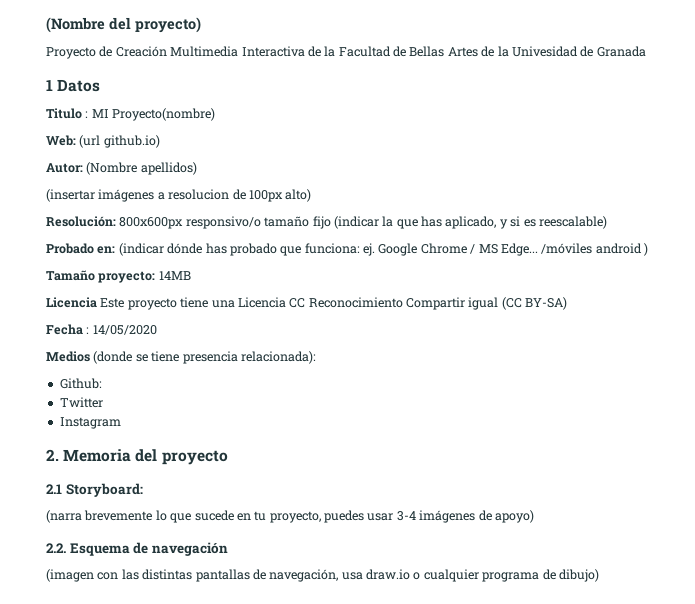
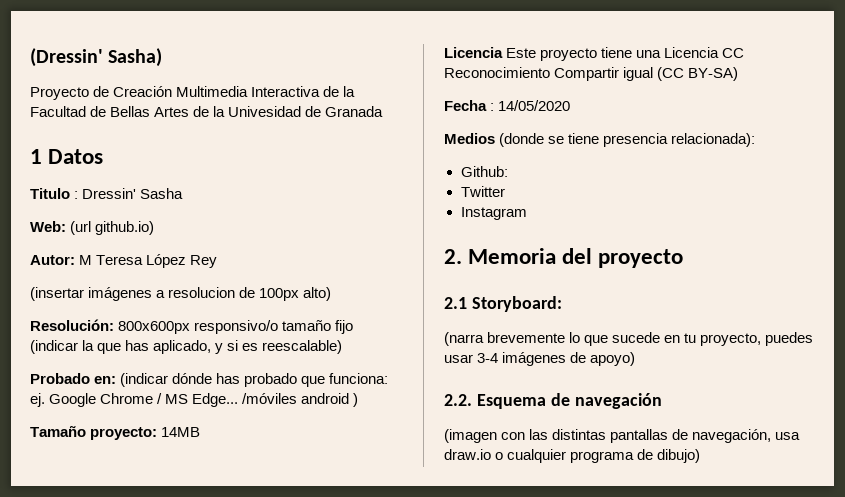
[46,17,201,33] (Nombre del proyecto) -> [30,48,163,67] (Dressin' Sasha)
[91,108,216,121] MI Proyecto(nombre) -> [82,188,184,199] Dressin' Sasha
[86,162,197,175] (Nombre apellidos) -> [79,254,218,268] M Teresa López Rey

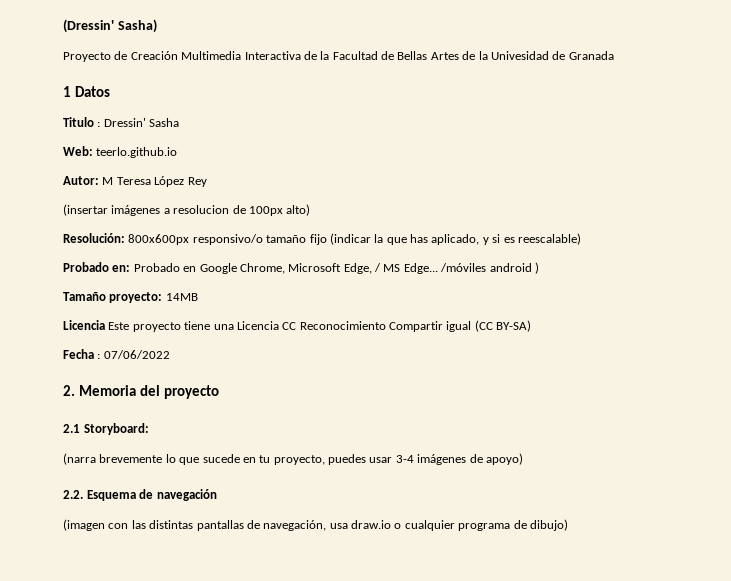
[70,221,155,235] (url github.io) -> [96,147,178,158] teerlo.github.io
[120,373,389,387] [30,393,154,407] (indicar dónde has probado que funciona: ej. Google Chrome -> [133,263,372,274] Probado en Google Chrome, Microsoft Edge,
[498,100,571,111] [444,133,756,147] [460,166,508,177] [460,186,505,197] [460,207,527,220] 14/05/2020 // Medios (donde se tiene presencia relacionada): // Github: // Twitter // Instagram -> [103,350,170,359] 07/06/2022

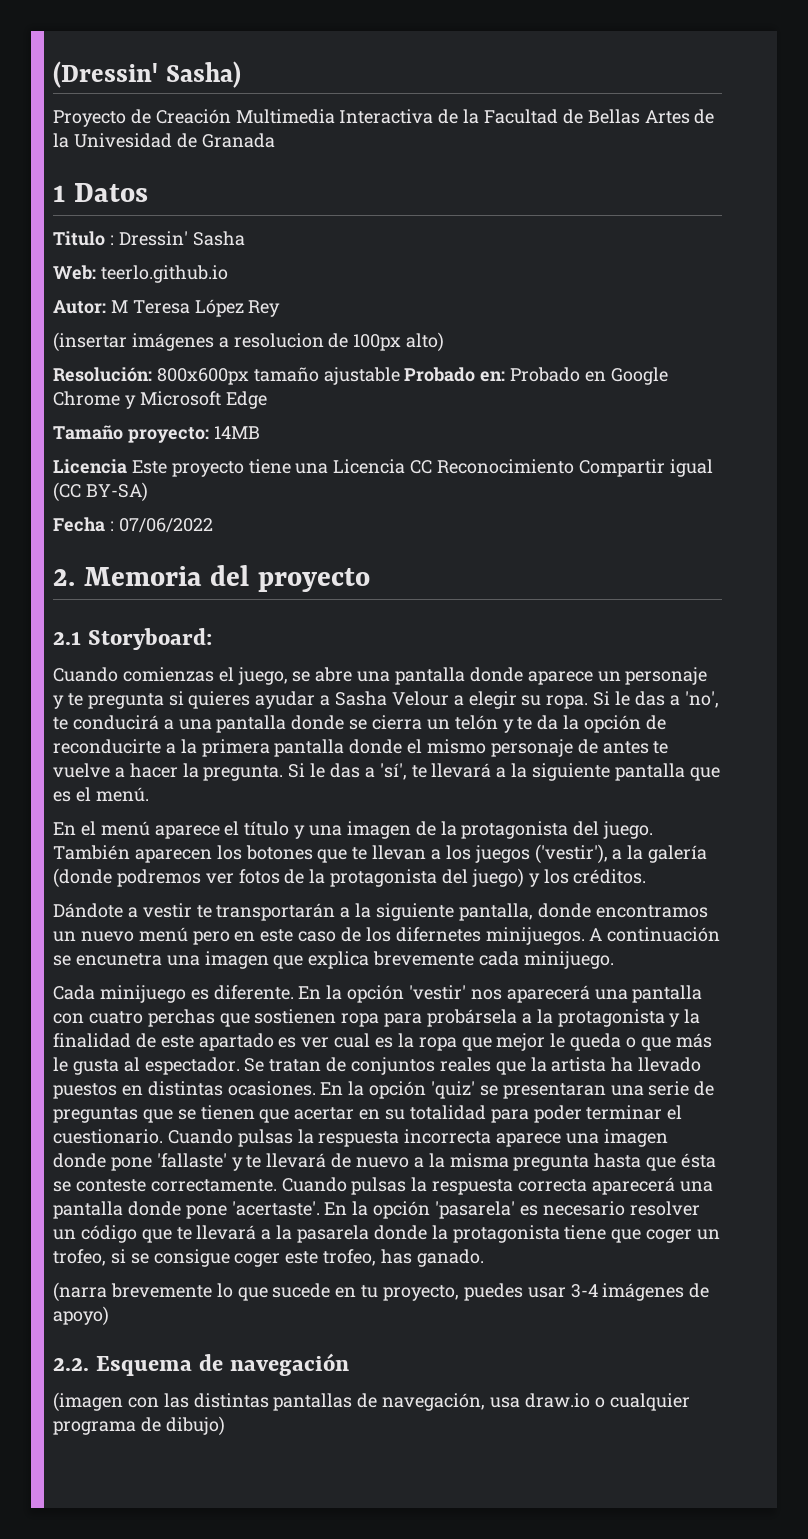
[192,233,581,245] responsivo/o tamaño fijo (indicar la que has aplicado, y si es reescalable) // -> [253,367,400,385] tamaño ajustable
[239,262,539,274] Chrome, Microsoft Edge, / MS Edge... /móviles android ) -> [53,391,267,409] Chrome y Microsoft Edge
(149, 429) none -> [53,667,708,685] [53,691,719,709] [53,715,666,733] [53,739,669,757] [53,763,720,781] [53,787,149,802] [53,821,654,839] [53,844,708,864] [53,868,647,888] [53,903,708,921] [53,927,721,945] [53,951,614,969] [53,985,703,1003] [53,1009,701,1027] [53,1033,712,1051] [53,1057,702,1075] [53,1081,715,1099] [53,1105,683,1123] [53,1129,668,1147] [53,1153,717,1171] [53,1177,713,1195] [53,1201,700,1219] [53,1225,721,1243] [53,1249,484,1267] // Cuando comienzas el juego, se abre una pantalla donde aparece un personaje y te pregunta si quieres ayudar a Sasha Velour a elegir su ropa. Si le das a 'no', te conducirá a una pantalla donde se cierra un telón y te da la opción de reconducirte a la primera pantalla donde el mismo personaje de antes te vuelve a hacer la pregunta. Si le das a 'sí', te llevará a la siguiente pantalla que es el menú. // En el menú aparece el título y una imagen de la protagonista del juego. También aparecen los botones que te llevan a los juegos ('vestir'), a la galería (donde podremos ver fotos de la protagonista del juego) y los créditos. // Dándote a vestir te transportarán a la siguiente pantalla, donde encontramos un nuevo menú pero en este caso de los difernetes minijuegos. A continuación se encunetra una imagen que explica brevemente cada minijuego. // Cada minijuego es diferente. En la opción 'vestir' nos aparecerá una pantalla con cuatro perchas que sostienen ropa para probársela a la protagonista y la finalidad de este apartado es ver cual es la ropa que mejor le queda o que más le gusta al espectador. Se tratan de conjuntos reales que la artista ha llevado puestos en distintas ocasiones. En la opción 'quiz' se presentaran una serie de preguntas que se tienen que acertar en su totalidad para poder terminar el cuestionario. Cuando pulsas la respuesta incorrecta aparece una imagen donde pone 'fallaste' y te llevará de nuevo a la misma pregunta hasta que ésta se conteste correctamente. Cuando pulsas la respuesta correcta aparecerá una pantalla donde pone 'acertaste'. En la opción 'pasarela' es necesario resolver un código que te llevará a la pasarela donde la protagonista tiene que coger un trofeo, si se consigue coger este trofeo, has ganado.

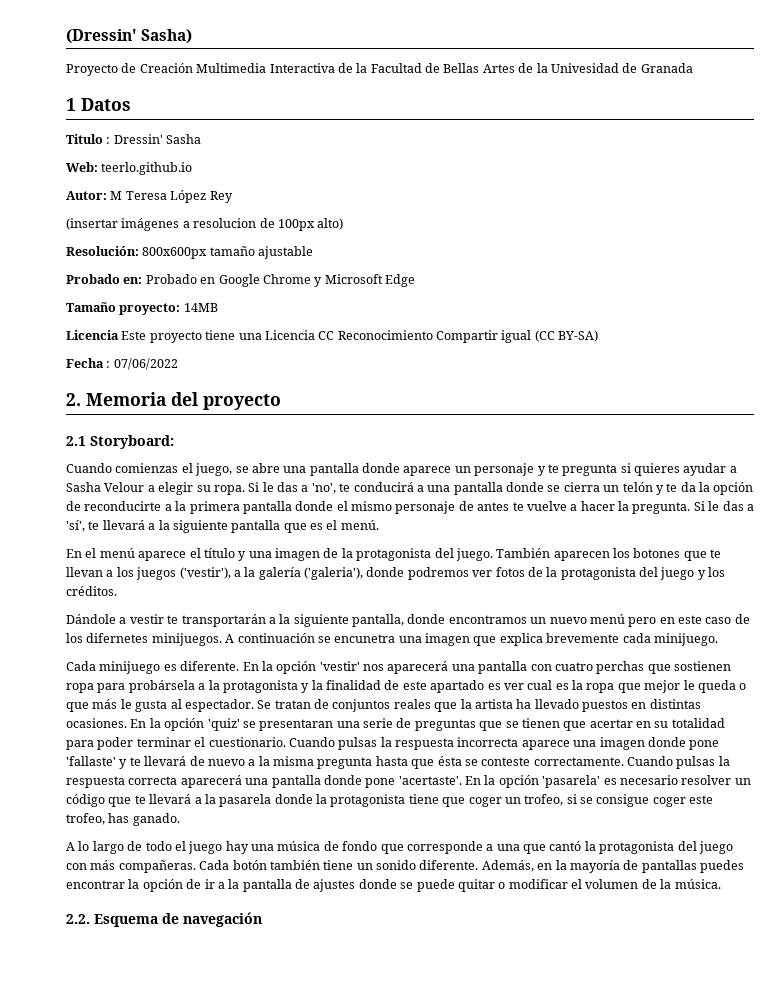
(400, 376) none -> (314, 252) //
[53,868,112,888] (donde -> [304,567,405,580] ('galeria'), donde
[471,868,524,888] juego) -> [660,567,695,580] juego
[53,903,123,918] Dándote -> [66,614,116,624] Dándole
[53,1282,710,1302] [53,1306,109,1326] [53,1353,349,1376] [53,1392,690,1412] [53,1416,225,1436] (narra brevemente lo que sucede en tu proyecto, puedes usar 3-4 imágenes de apoyo) // 2.2. Esquema de navegación // (imagen con las distintas pantallas de navegación, usa draw.io o cualquier programa de dibujo) -> [66,841,733,854] [66,860,744,873] [66,879,721,892] [66,912,262,927] A lo largo de todo el juego hay una música de fondo que corresponde a una que cantó la protagonista del juego con más compañeras. Cada botón también tiene un sonido diferente. Además, en la mayoría de pantallas puedes encontrar la opción de ir a la pantalla de ajustes donde se puede quitar o modificar el volumen de la música. // 2.2. Esquema de navegación

